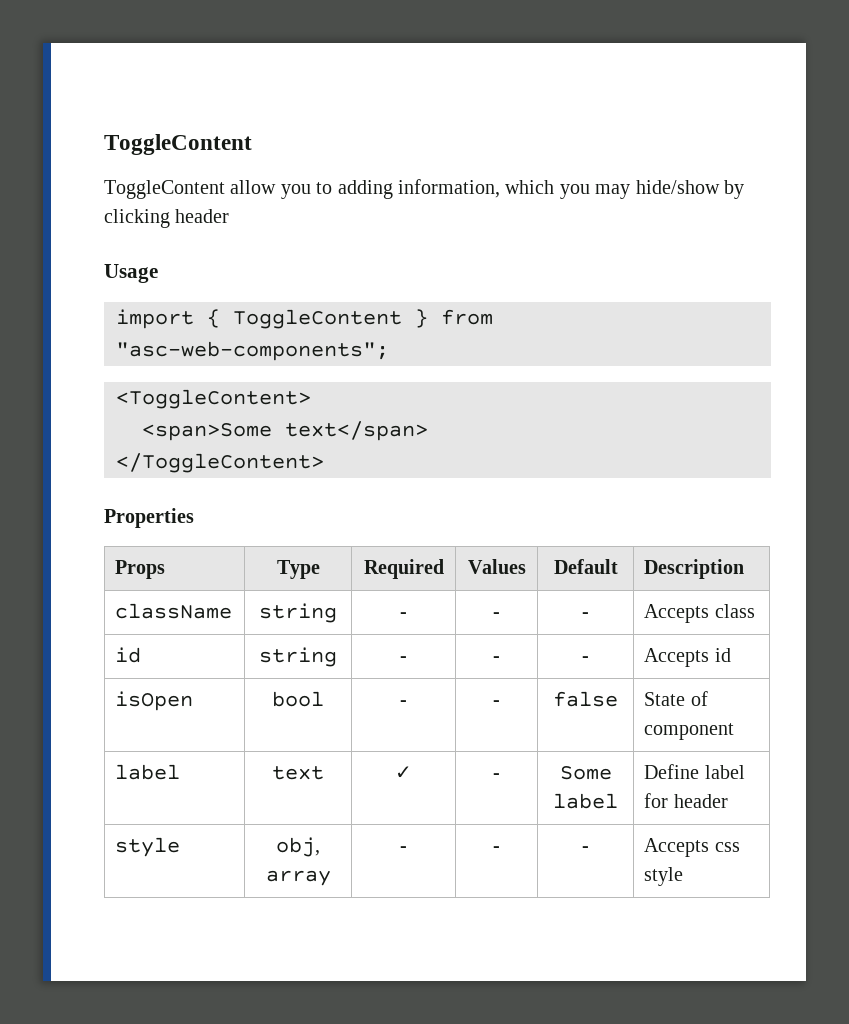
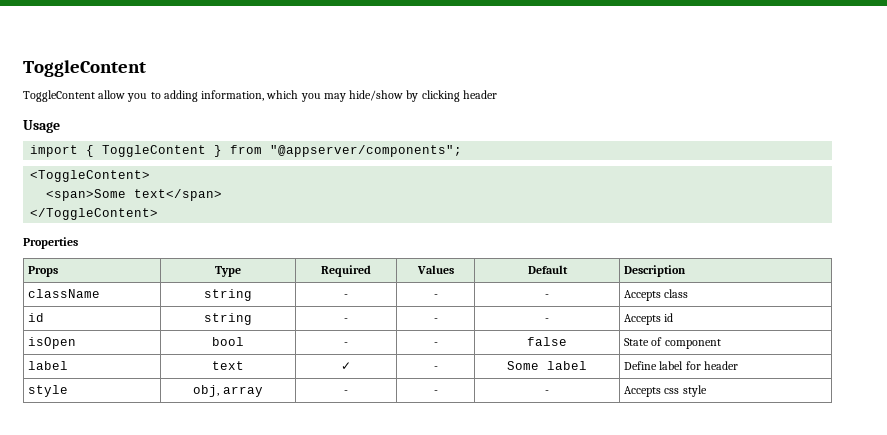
[116,341,389,361] "asc-web-components"; -> [270,145,463,157] "@appserver/components";

